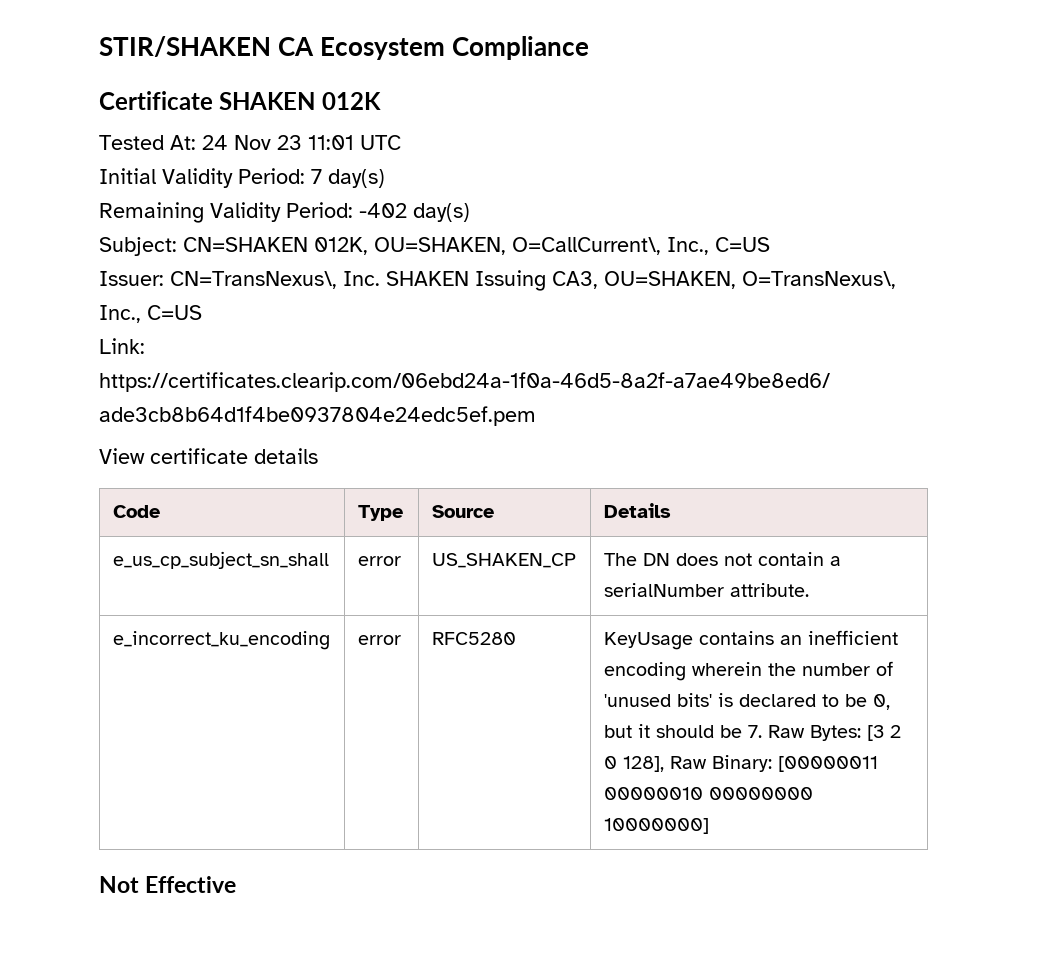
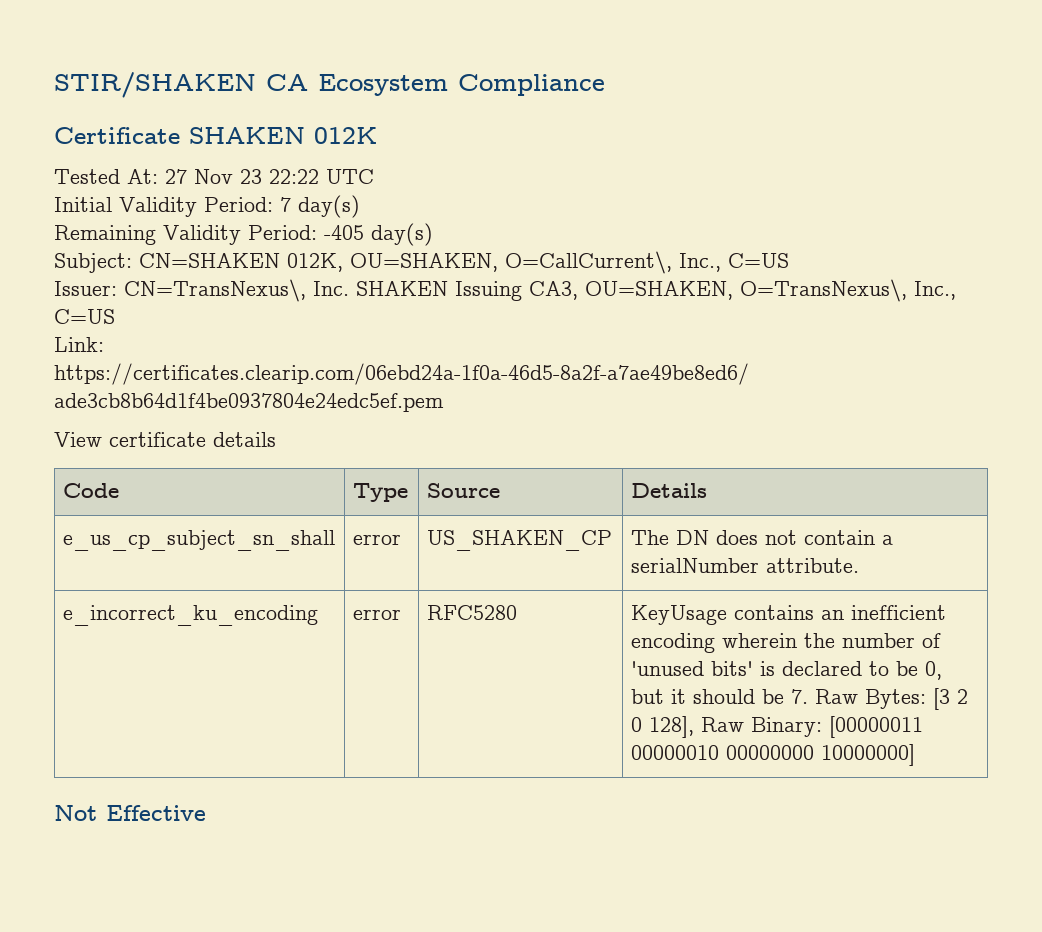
[202,135,228,150] 24 -> [165,169,187,184] 27
[308,135,354,150] 11:01 -> [269,169,319,184] 22:22
[359,203,407,218] -402 -> [324,225,364,240] -405

